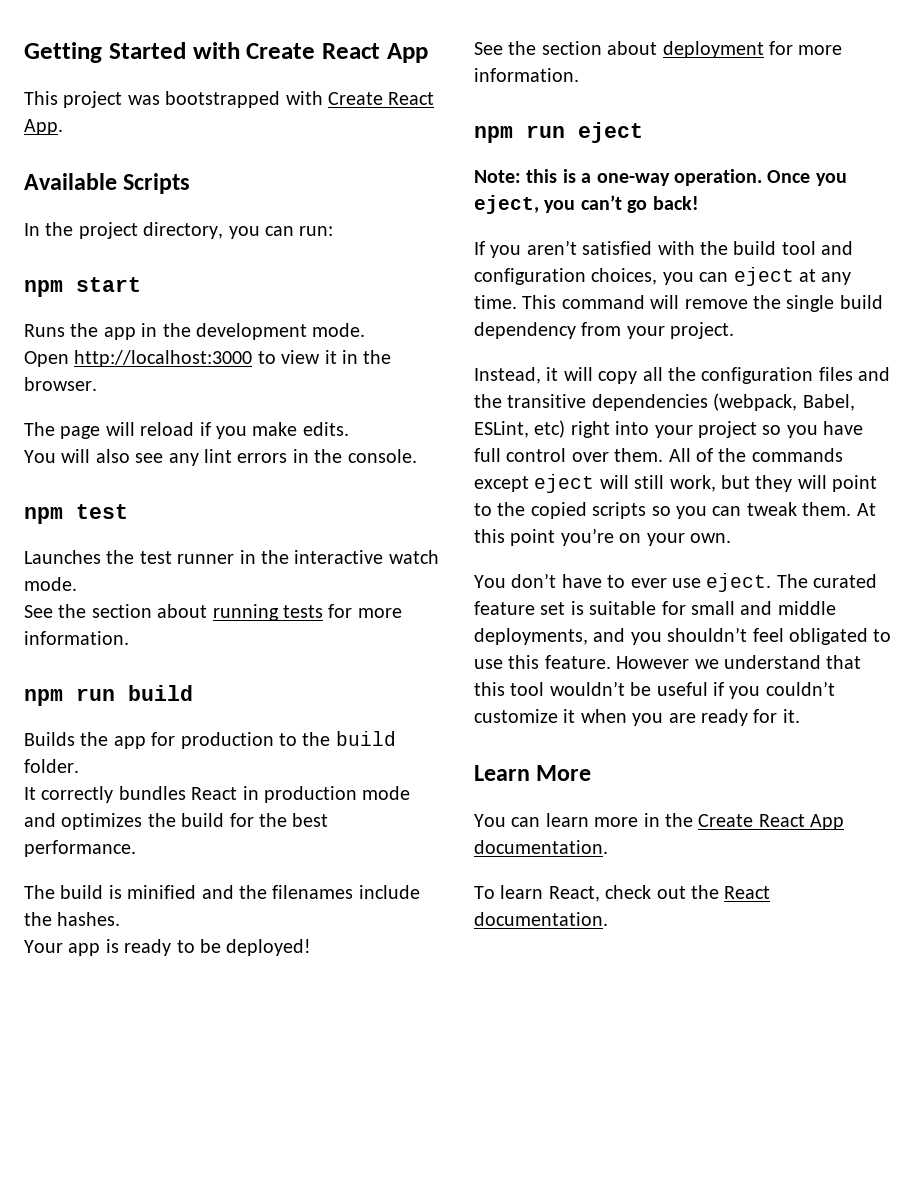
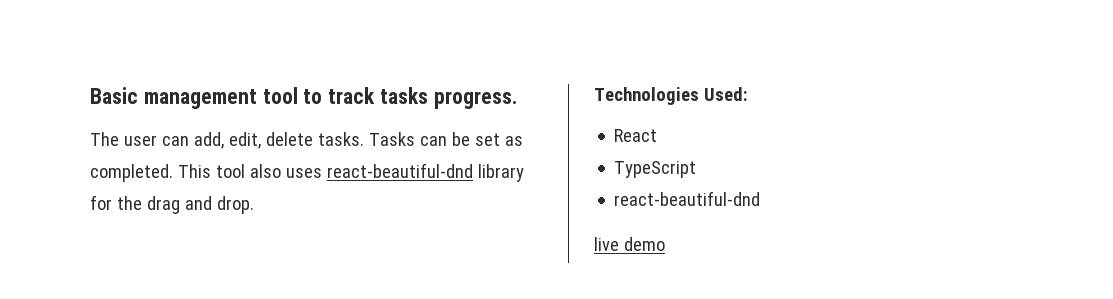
[24,42,428,63] [24,91,435,108] [24,119,63,135] [24,173,191,194] [24,222,334,239] [24,277,141,297] [24,323,366,340] [24,350,392,367] [24,377,97,391] [24,422,349,439] [24,449,417,466] [24,504,128,524] [24,550,439,564] [24,577,77,591] [24,604,402,621] [24,631,129,645] [24,685,193,706] [24,731,396,749] [24,759,79,773] [24,786,411,803] [24,813,329,830] [24,840,136,857] [24,885,420,899] [24,912,121,926] [24,939,312,956] [474,41,843,58] [474,68,579,82] [474,122,643,143] [474,169,847,186] [474,195,699,214] [474,240,854,258] [474,267,852,286] [474,295,883,312] [474,322,735,339] [474,367,891,384] [474,393,855,411] [474,420,864,438] [474,448,843,462] [474,474,878,493] [474,502,876,519] [474,528,731,546] [474,573,878,592] [474,601,836,615] [474,627,892,645] [474,655,862,669] [474,681,835,699] [474,709,800,726] [474,765,592,781] [474,813,845,830] [474,840,608,854] [474,885,771,902] [474,912,608,926] Getting Started with Create React App // This project was bootstrapped with Create React App. // Available Scripts // In the project directory, you can run: // npm start // Runs the app in the development mode. // Open http://localhost:3000 to view it in the browser. // The page will reload if you make edits. // You will also see any lint errors in the console. // npm test // Launches the test runner in the interactive watch mode. // See the section about running tests for more information. // npm run build // Builds the app for production to the build folder. // It correctly bundles React in production mode and optimizes the build for the best performance. // The build is minified and the filenames include the hashes. // Your app is ready to be deployed! // See the section about deployment for more information. // npm run eject // Note: this is a one-way operation. Once you eject, you can’t go back! // If you aren’t satisfied with the build tool and configuration choices, you can eject at any time. This command will remove the single build dependency from your project. // Instead, it will copy all the configuration files and the transitive dependencies (webpack, Babel, ESLint, etc) right into your project so you have full control over them. All of the commands except eject will still work, but they will point to the copied scripts so you can tweak them. At this point you’re on your own. // You don’t have to ever use eject. The curated feature set is suitable for small and middle deployments, and you shouldn’t feel obligated to use this feature. However we understand that this tool wouldn’t be useful if you couldn’t customize it when you are ready for it. // Learn More // You can learn more in the Create React App documentation. // To learn React, check out the React documentation. -> [90,87,517,109] [90,132,523,149] [90,163,524,182] [90,195,254,214] [594,87,748,105] [614,129,658,142] [614,161,697,178] [614,191,761,206] [594,237,665,251] Basic management tool to track tasks progress. // The user can add, edit, delete tasks. Tasks can be set as completed. This tool also uses react-beautiful-dnd library for the drag and drop. // Technologies Used: // React // TypeScript // react-beautiful-dnd // live demo

